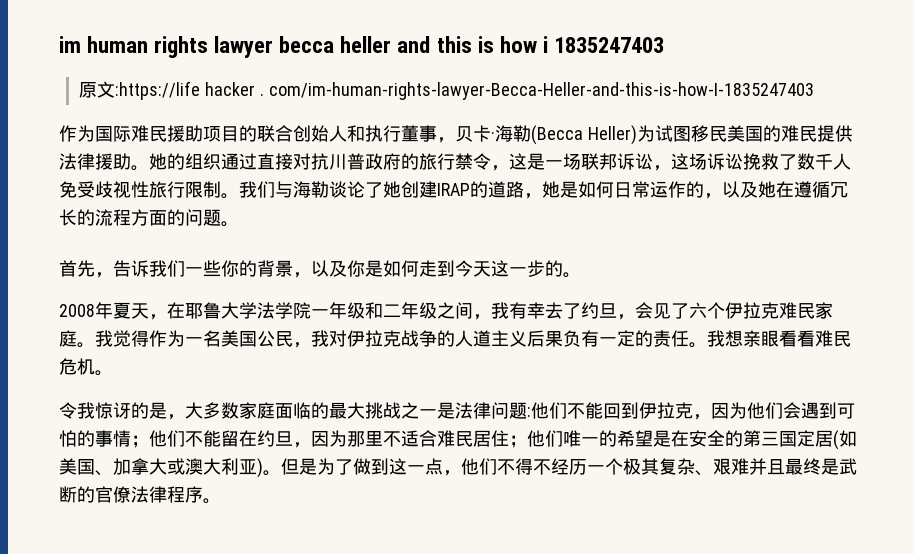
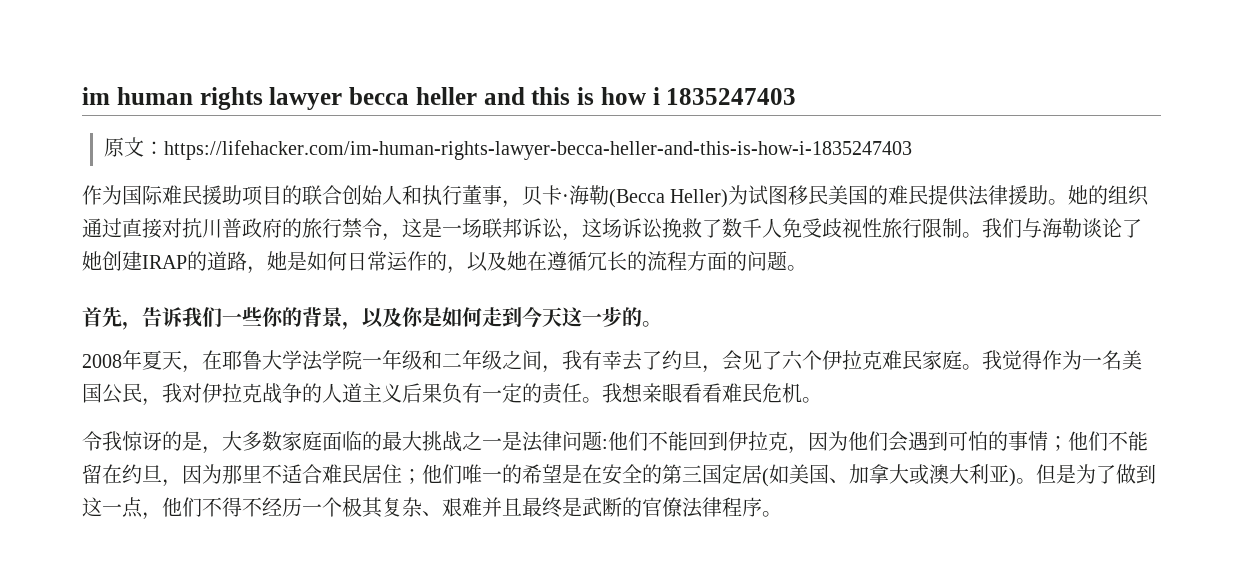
[114,81,814,100] :https://life hacker . com/im-human-rights-lawyer-Becca-Heller-and-this-is-how-I-1835247403 -> [144,140,913,160] ：https://lifehacker.com/im-human-rights-lawyer-becca-heller-and-this-is-how-i-1835247403

